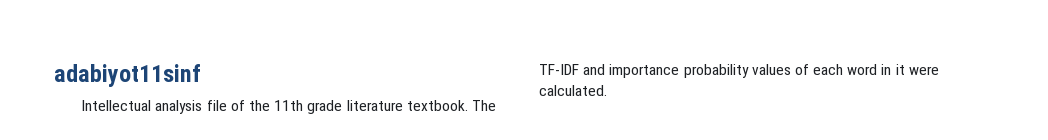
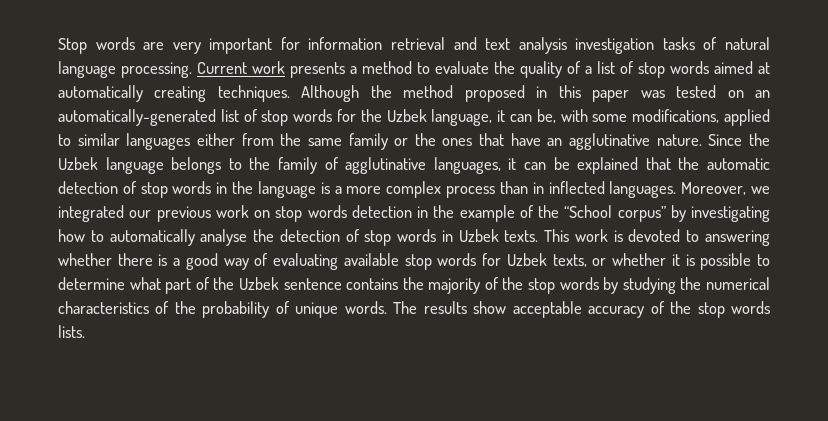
[54,64,201,87] [81,100,496,114] [539,64,939,78] [539,85,607,96] adabiyot11sinf // Intellectual analysis file of the 11th grade literature textbook. The TF-IDF and importance probability values of each word in it were calculated. -> [58,37,770,54] [58,61,770,78] [58,85,770,102] [58,109,770,126] [58,133,770,150] [58,157,771,174] [58,181,771,198] [58,205,770,222] [58,229,770,246] [58,253,770,270] [58,277,770,294] [58,301,771,318] [58,325,85,338] Stop words are very important for information retrieval and text analysis investigation tasks of natural language processing. Current work presents a method to evaluate the quality of a list of stop words aimed at automatically creating techniques. Although the method proposed in this paper was tested on an automatically-generated list of stop words for the Uzbek language, it can be, with some modifications, applied to similar languages either from the same family or the ones that have an agglutinative nature. Since the Uzbek language belongs to the family of agglutinative languages, it can be explained that the automatic detection of stop words in the language is a more complex process than in inflected languages. Moreover, we integrated our previous work on stop words detection in the example of the “School corpus” by investigating how to automatically analyse the detection of stop words in Uzbek texts. This work is devoted to answering whether there is a good way of evaluating available stop words for Uzbek texts, or whether it is possible to determine what part of the Uzbek sentence contains the majority of the stop words by studying the numerical characteristics of the probability of unique words. The results show acceptable accuracy of the stop words lists.

